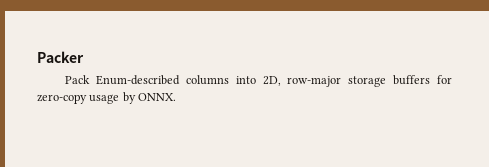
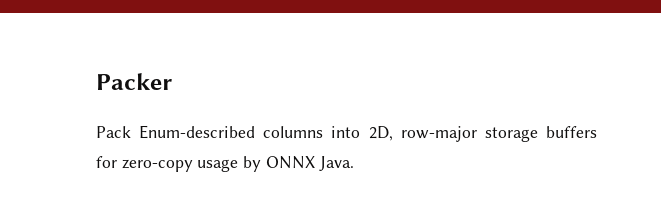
[138,93,177,101] ONNX. -> [265,156,354,171] ONNX Java.

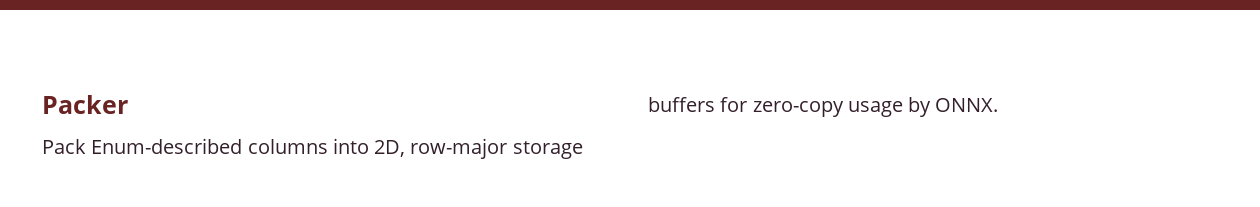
[265,156,354,171] ONNX Java. -> [935,98,999,112] ONNX.

